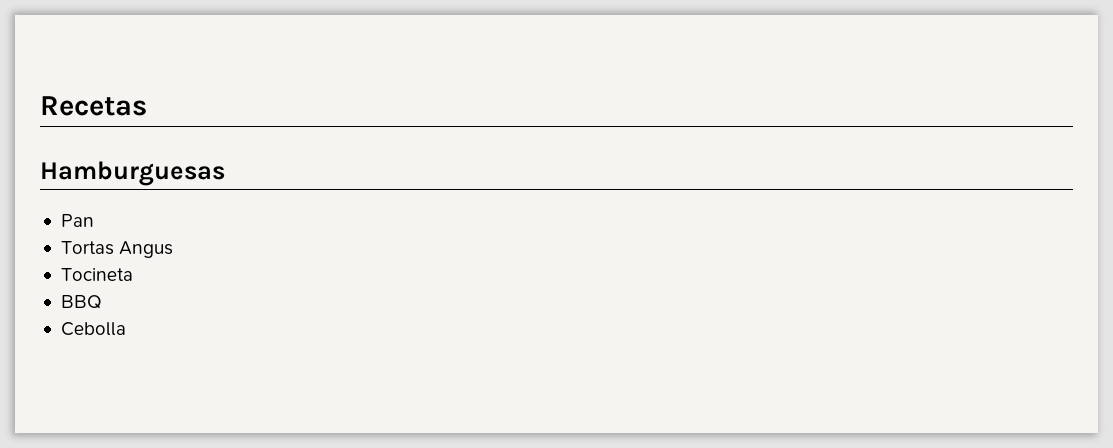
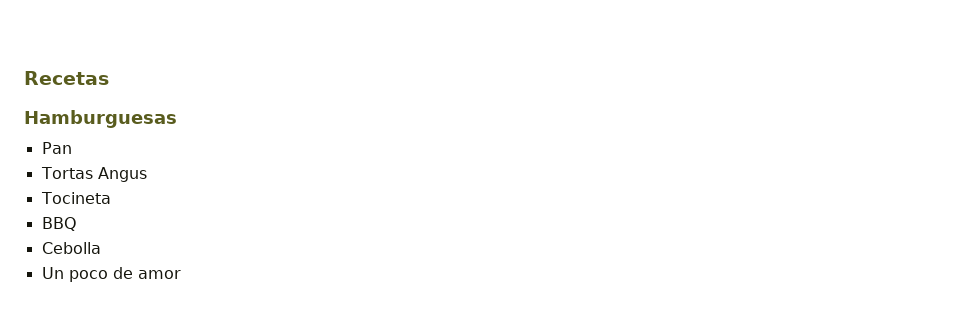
(126, 329) none -> [41,267,181,282] // Un poco de amor

